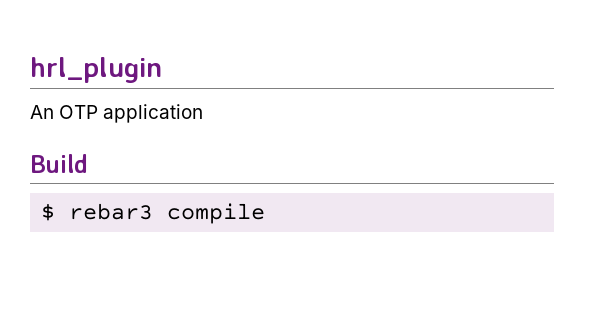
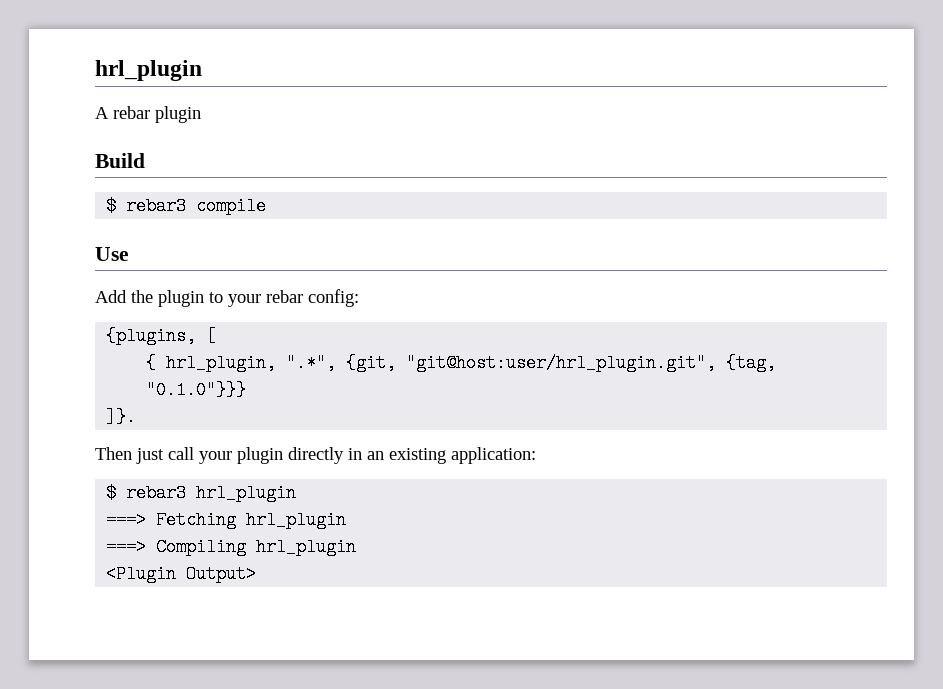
[30,57,162,83] [30,104,204,123] hrl_plugin // An OTP application -> [95,60,202,81] [95,106,201,123] hrl_plugin // A rebar plugin
(266, 213) none -> [95,247,129,261] [95,289,359,307] [106,327,217,345] [146,354,777,372] [146,381,247,399] [106,408,137,426] [95,447,536,464] [106,484,297,502] [106,511,347,529] [106,538,357,556] [106,565,257,583] // Use // Add the plugin to your rebar config: // {plugins, [ // { hrl_plugin, ".*", {git, "git@host:user/hrl_plugin.git", {tag, "0.1.0"}}} // ]}. // Then just call your plugin directly in an existing application: // $ rebar3 hrl_plugin // ===> Fetching hrl_plugin // ===> Compiling hrl_plugin // <Plugin Output>

